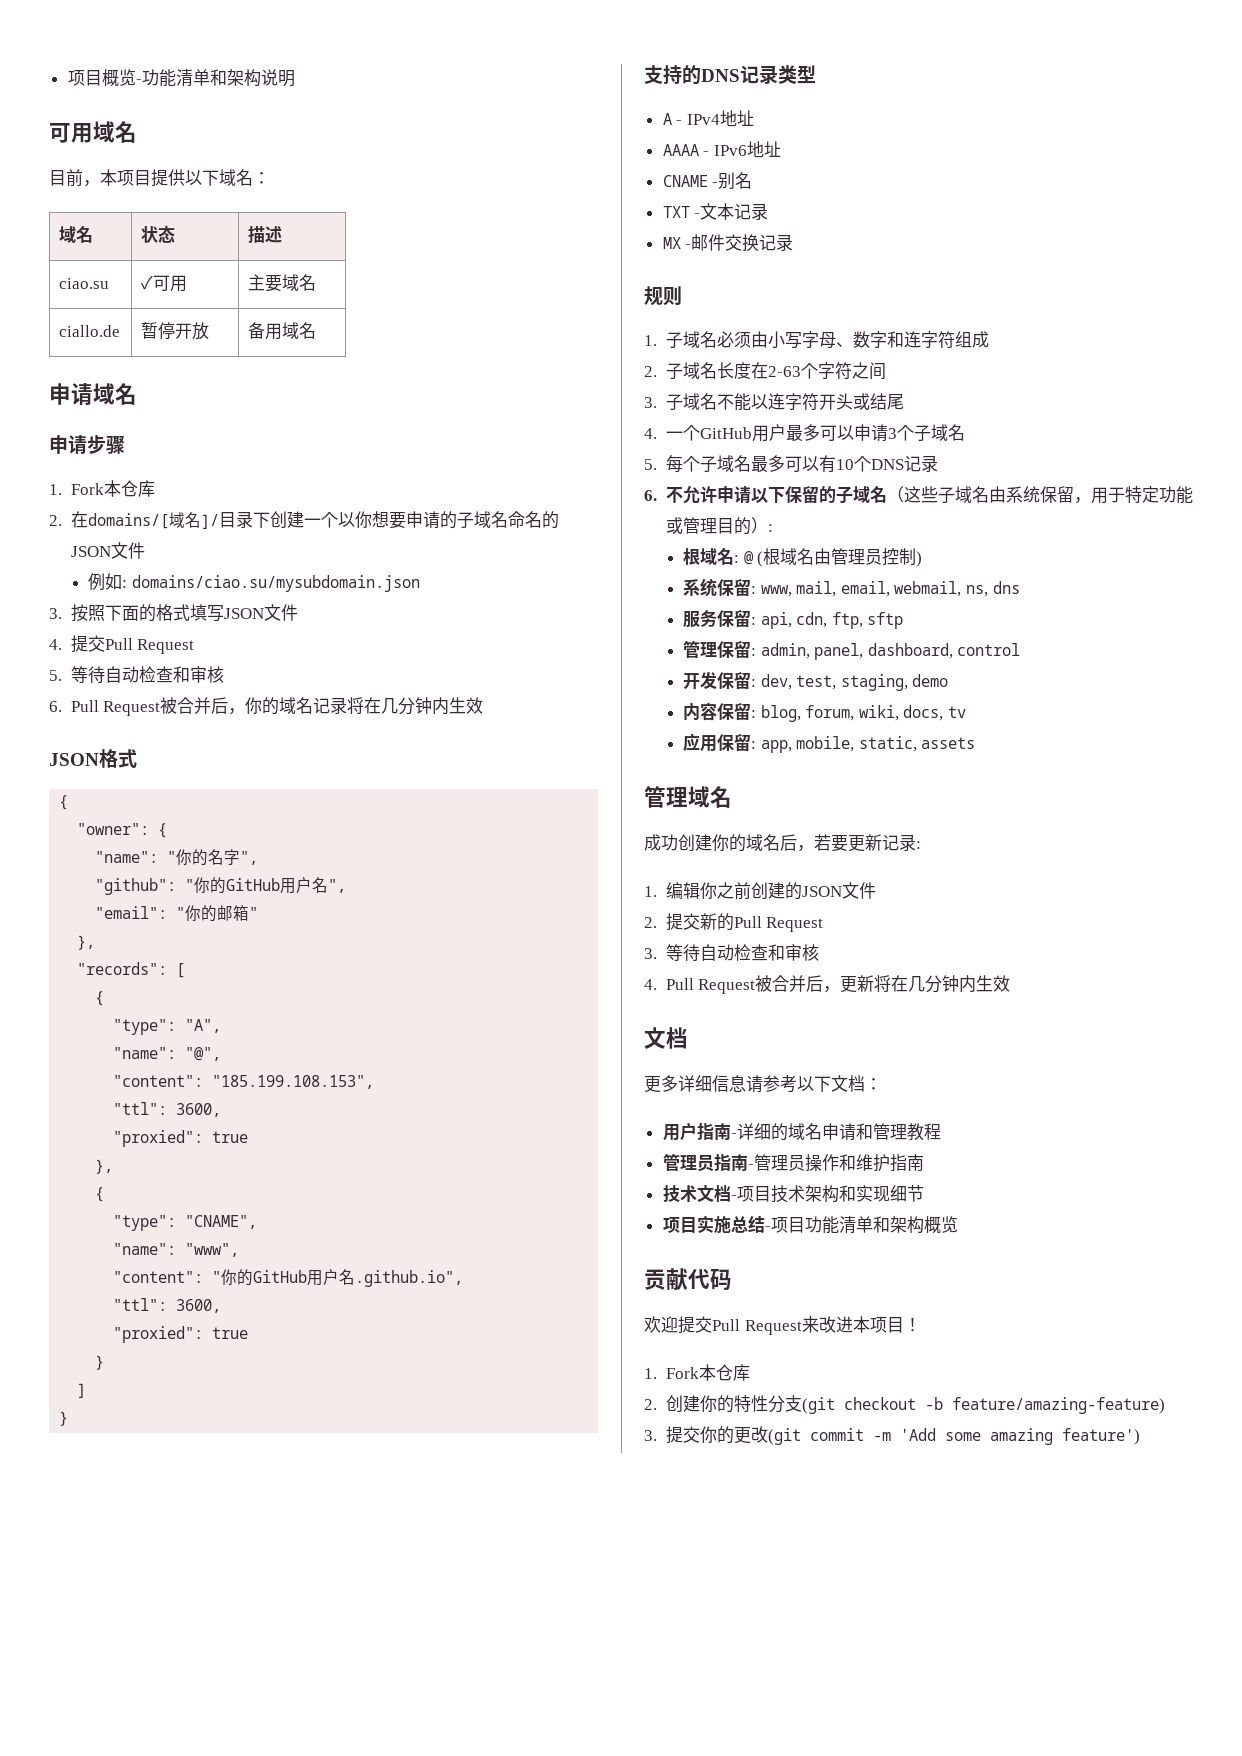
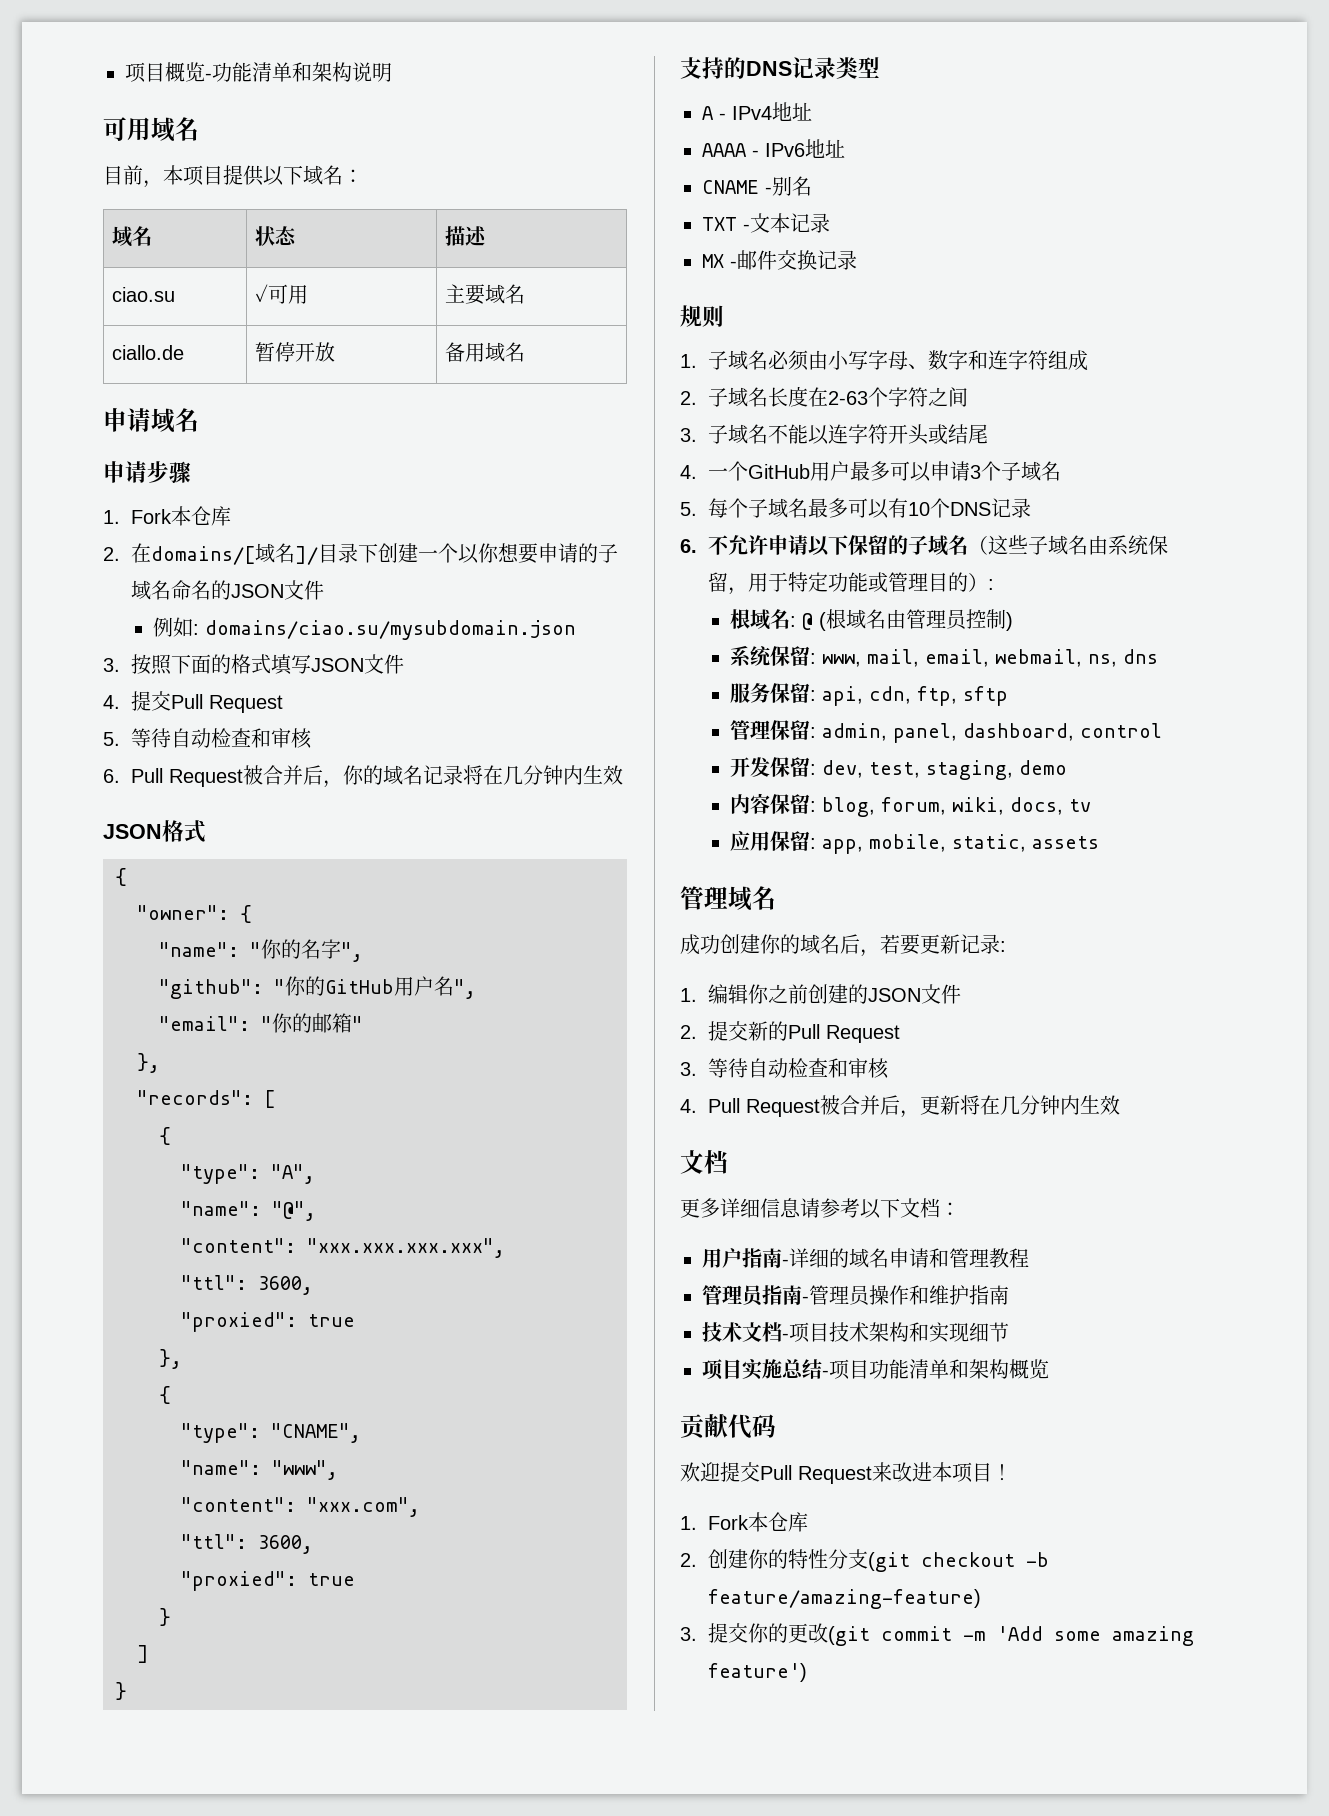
[212,1075,375,1089] "185.199.108.153", -> [307,1238,505,1258] "xxx.xxx.xxx.xxx",
[212,1269,464,1287] "你的GitHub用户名.github.io", -> [307,1497,420,1517] "xxx.com",

